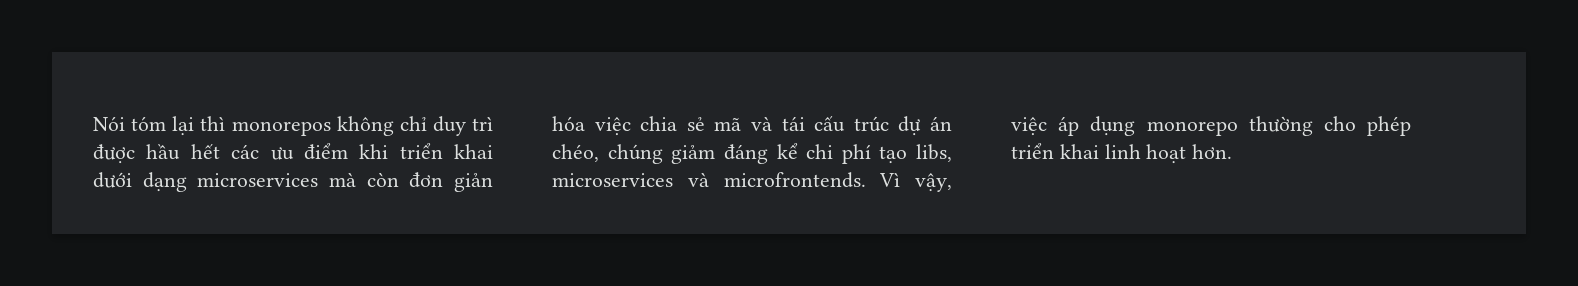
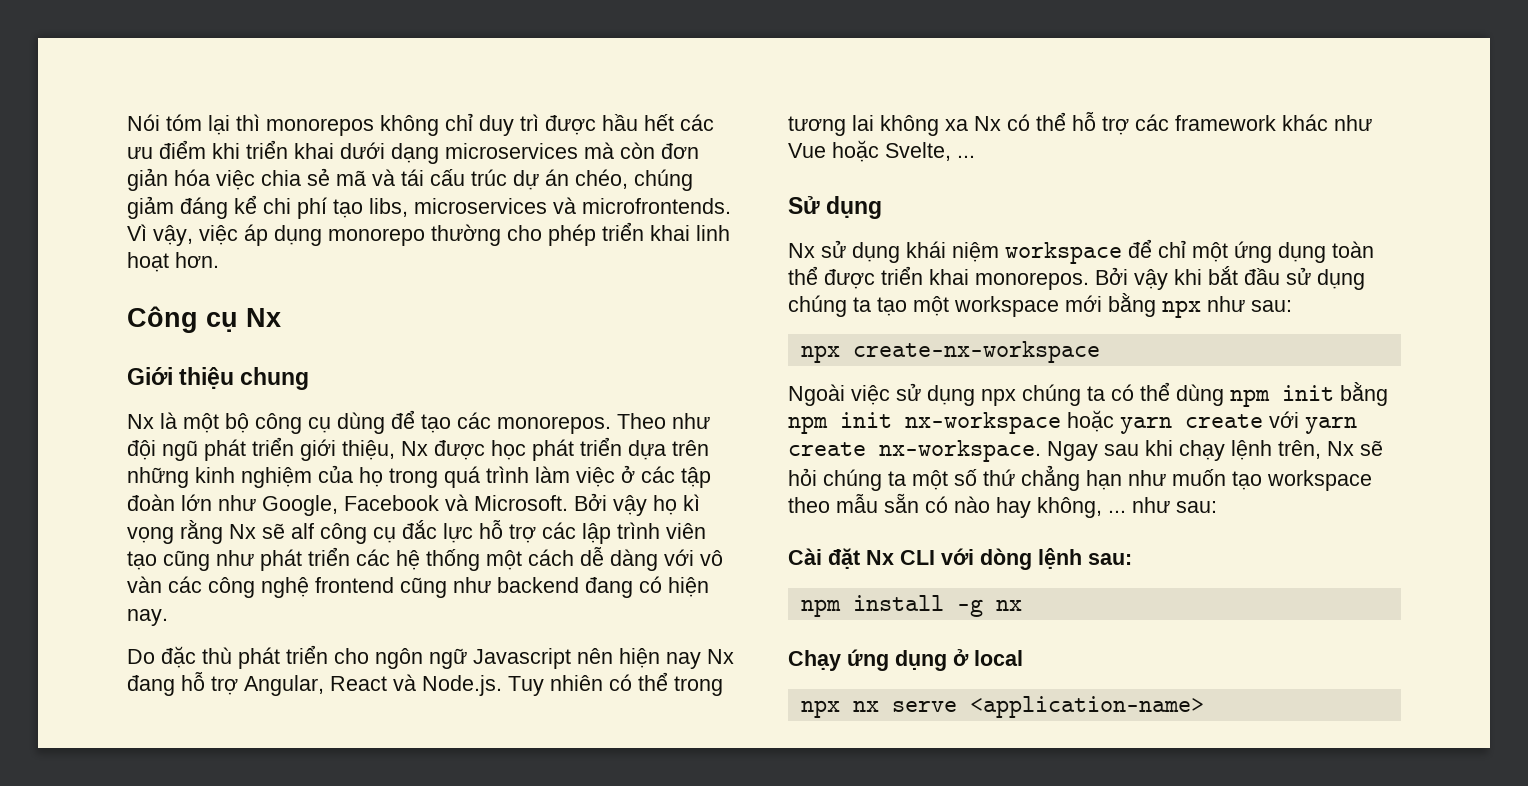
(1233, 151) none -> [127,306,281,333] [127,367,310,390] [127,410,710,434] [127,437,709,461] [127,465,711,488] [127,493,700,516] [127,520,706,544] [127,547,723,571] [127,576,709,598] [127,609,168,626] [127,645,734,669] [127,672,723,696] [788,112,1372,136] [788,140,975,162] [788,196,883,219] [788,239,1374,264] [788,266,1365,290] [788,293,1292,318] [800,341,1100,363] [788,382,1388,407] [788,410,1357,434] [788,440,1383,462] [788,465,1372,491] [788,493,1217,518] [788,548,1132,570] [800,595,1022,617] [788,649,1023,671] [800,696,1204,718] // Công cụ Nx // Giới thiệu chung // Nx là một bộ công cụ dùng để tạo các monorepos. Theo như đội ngũ phát triển giới thiệu, Nx được học phát triển dựa trên những kinh nghiệm của họ trong quá trình làm việc ở các tập đoàn lớn như Google, Facebook và Microsoft. Bởi vậy họ kì vọng rằng Nx sẽ alf công cụ đắc lực hỗ trợ các lập trình viên tạo cũng như phát triển các hệ thống một cách dễ dàng với vô vàn các công nghệ frontend cũng như backend đang có hiện nay. // Do đặc thù phát triển cho ngôn ngữ Javascript nên hiện nay Nx đang hỗ trợ Angular, React và Node.js. Tuy nhiên có thể trong tương lai không xa Nx có thể hỗ trợ các framework khác như Vue hoặc Svelte, ... // Sử dụng // Nx sử dụng khái niệm workspace để chỉ một ứng dụng toàn thể được triển khai monorepos. Bởi vậy khi bắt đầu sử dụng chúng ta tạo một workspace mới bằng npx như sau: // npx create-nx-workspace // Ngoài việc sử dụng npx chúng ta có thể dùng npm init bằng npm init nx-workspace hoặc yarn create với yarn create nx-workspace. Ngay sau khi chạy lệnh trên, Nx sẽ hỏi chúng ta một số thứ chẳng hạn như muốn tạo workspace theo mẫu sẵn có nào hay không, ... như sau: // Cài đặt Nx CLI với dòng lệnh sau: // npm install -g nx // Chạy ứng dụng ở local // npx nx serve <application-name>

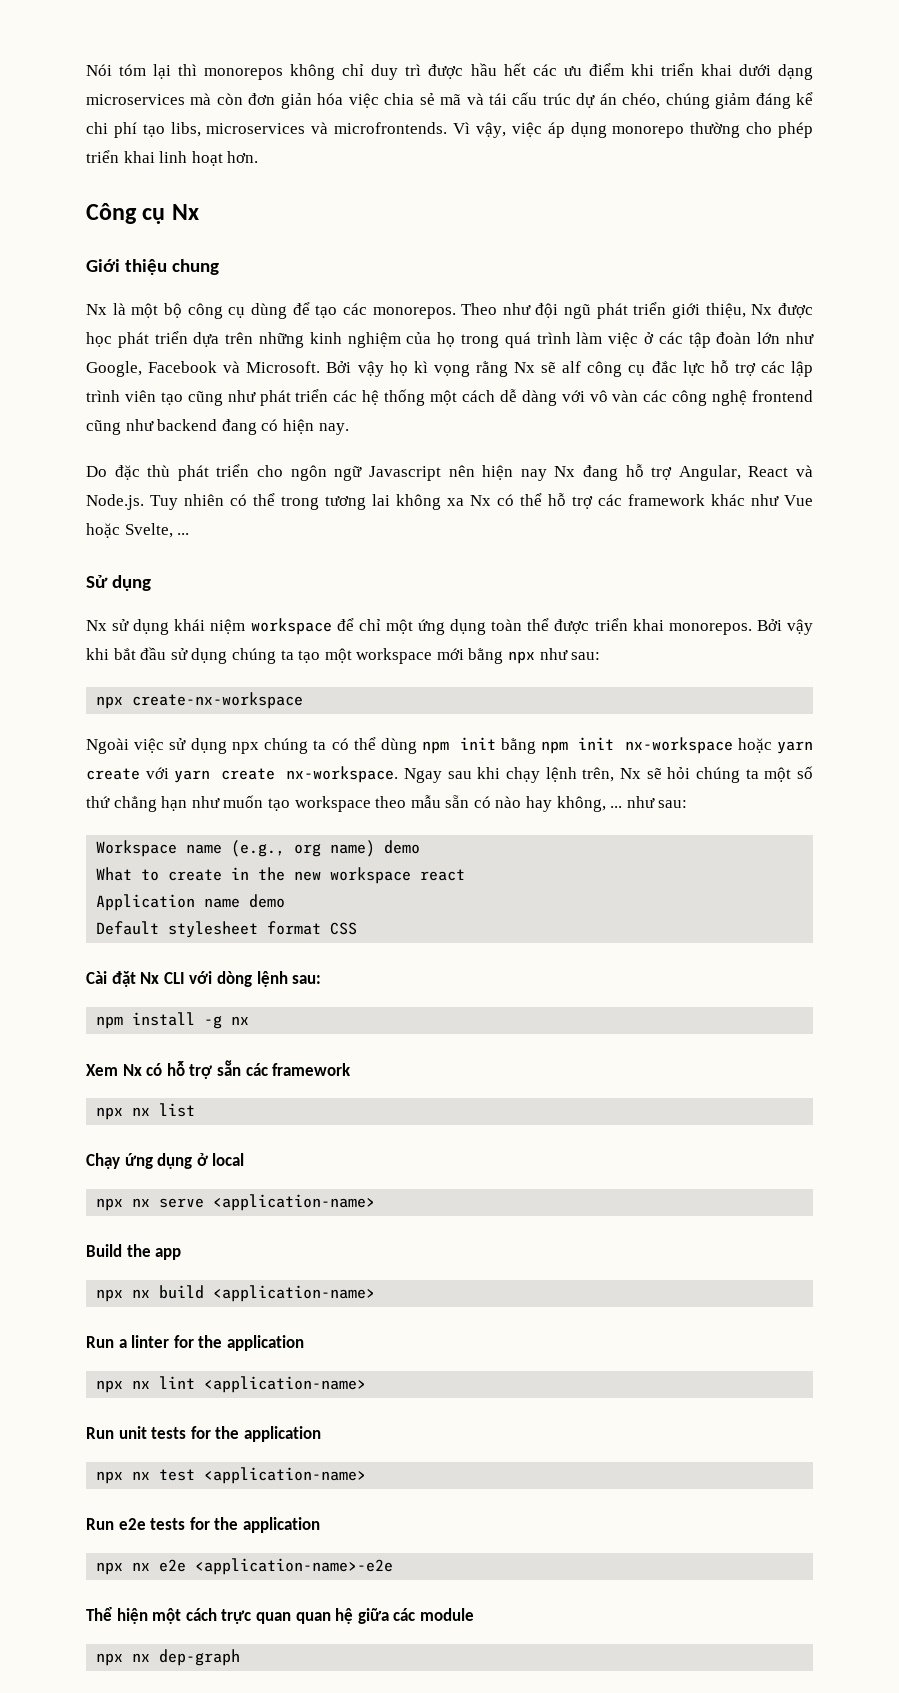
(1217, 507) none -> [96,840,421,857] [96,867,466,884] [96,894,286,911] [96,921,358,938] // Workspace name (e.g., org name) demo // What to create in the new workspace react // Application name demo // Default stylesheet format CSS
(1022, 605) none -> [86,1060,352,1079] [96,1103,196,1120] // Xem Nx có hỗ trợ sẵn các framework // npx nx list
(1204, 707) none -> [86,1244,182,1260] [96,1285,376,1302] [86,1335,304,1351] [96,1376,367,1393] [86,1426,321,1442] [96,1467,367,1484] [86,1517,320,1533] [96,1558,394,1575] [86,1607,474,1624] [96,1649,241,1666] // Build the app // npx nx build <application-name> // Run a linter for the application // npx nx lint <application-name> // Run unit tests for the application // npx nx test <application-name> // Run e2e tests for the application // npx nx e2e <application-name>-e2e // Thể hiện một cách trực quan quan hệ giữa các module // npx nx dep-graph

